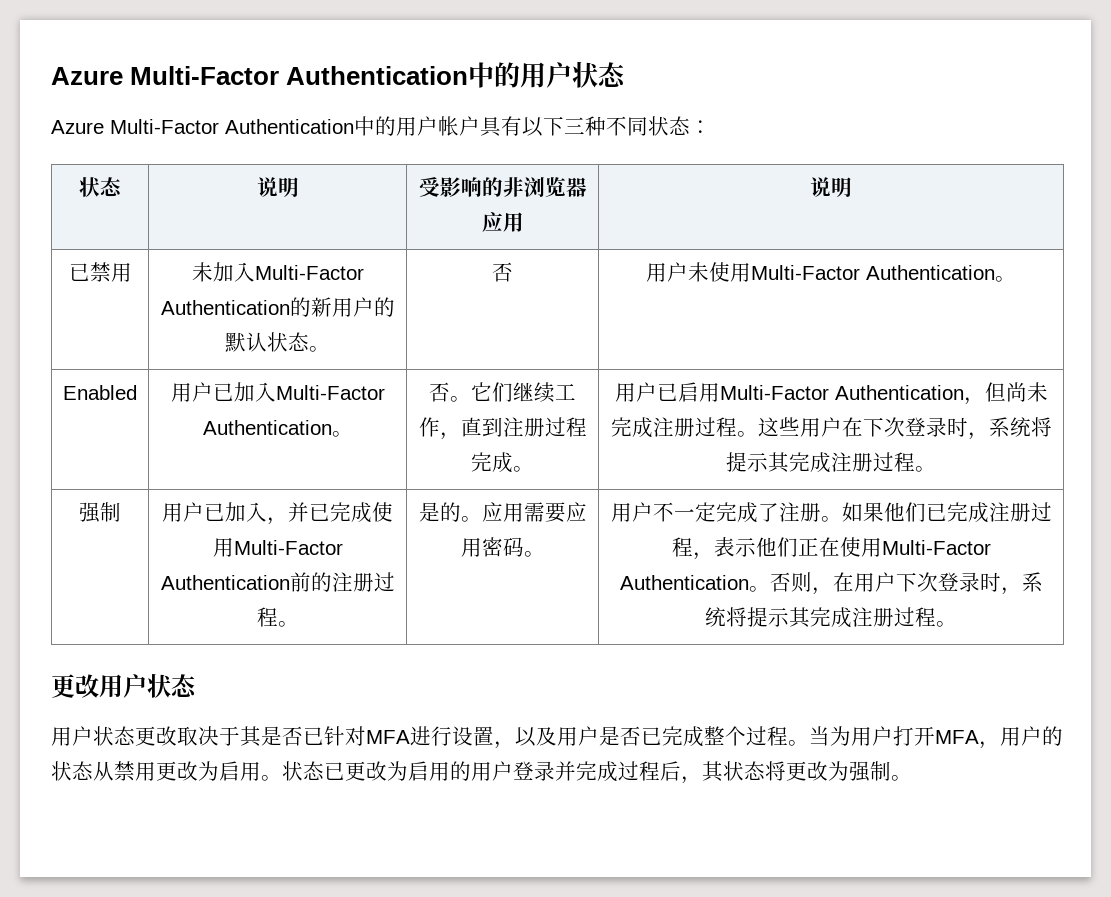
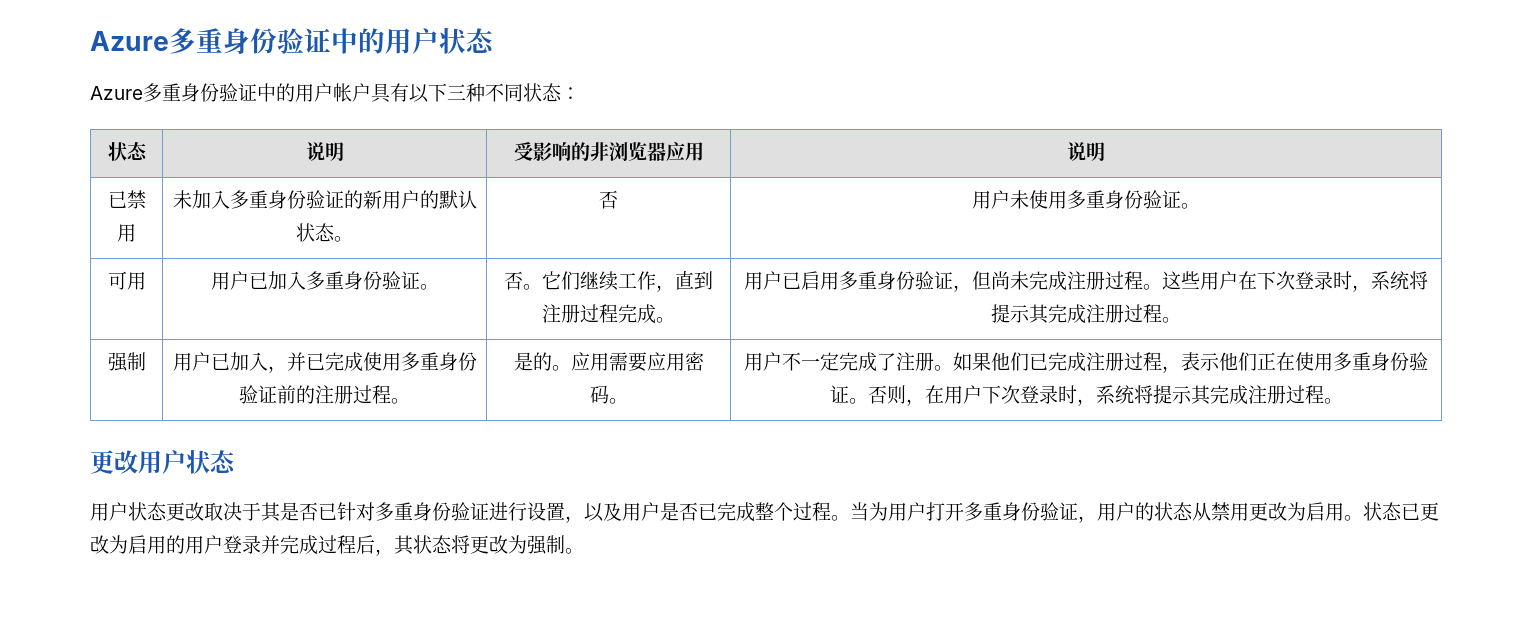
[51,66,469,85] Azure Multi-Factor Authentication -> [90,28,331,54] Azure多重身份验证
[110,119,354,134] Multi-Factor Authentication -> [143,83,257,102] 多重身份验证
[254,265,364,280] [160,300,290,315] Multi-Factor Authentication -> [229,190,344,209] 多重身份验证
[751,265,1016,282] [63,385,137,400] [170,382,385,402] [202,420,332,435] Multi-Factor Authentication。 // Enabled | 用户已加入Multi-Factor Authentication -> [1067,190,1200,209] [107,271,146,290] [210,271,420,290] 多重身份验证。 // 可用 | 用户已加入多重身份验证
[719,385,964,400] Multi-Factor Authentication -> [839,271,953,290] 多重身份验证
[233,540,343,555] [160,575,290,590] Multi-Factor Authentication -> [400,352,477,371] [239,385,277,404] 多重身份验证
[881,540,991,555] [619,575,749,590] Multi-Factor Authentication -> [1333,352,1428,371] [829,385,849,403] 多重身份验证
[366,730,410,744] MFA -> [375,502,489,521] 多重身份验证
[935,730,979,744] MFA -> [964,502,1078,521] 多重身份验证

